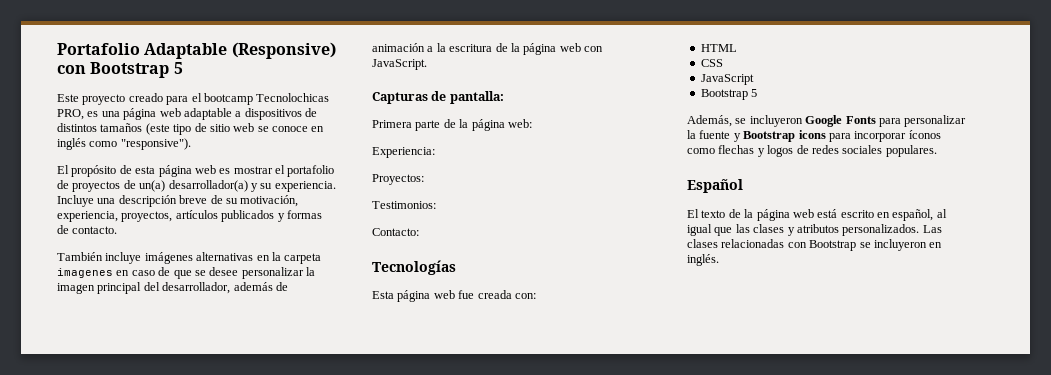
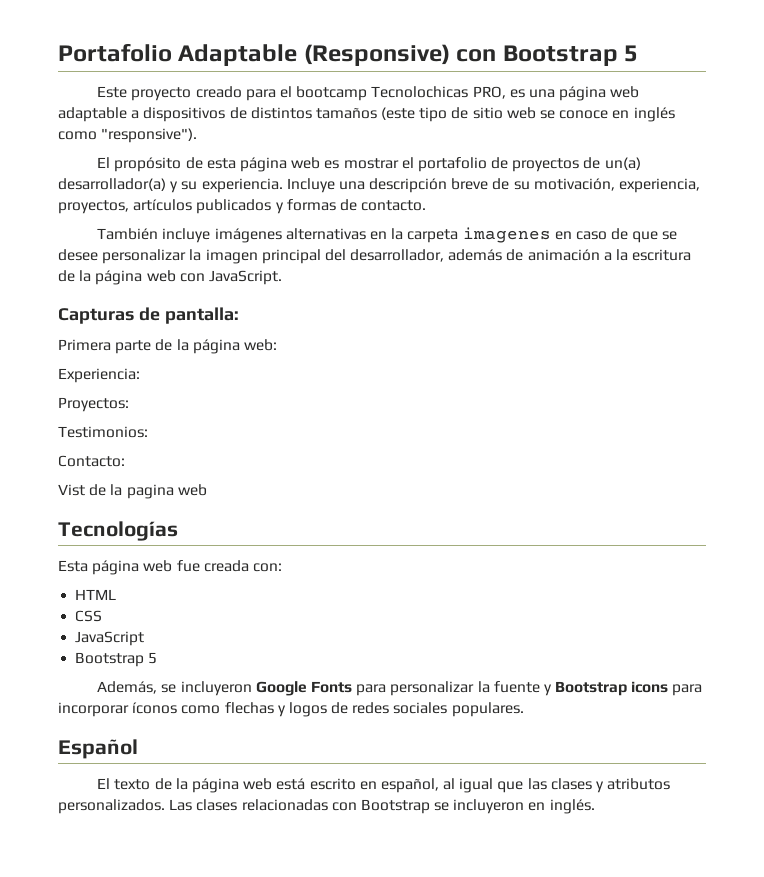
(419, 232) none -> [58,484,207,499] // Vist de la pagina web

